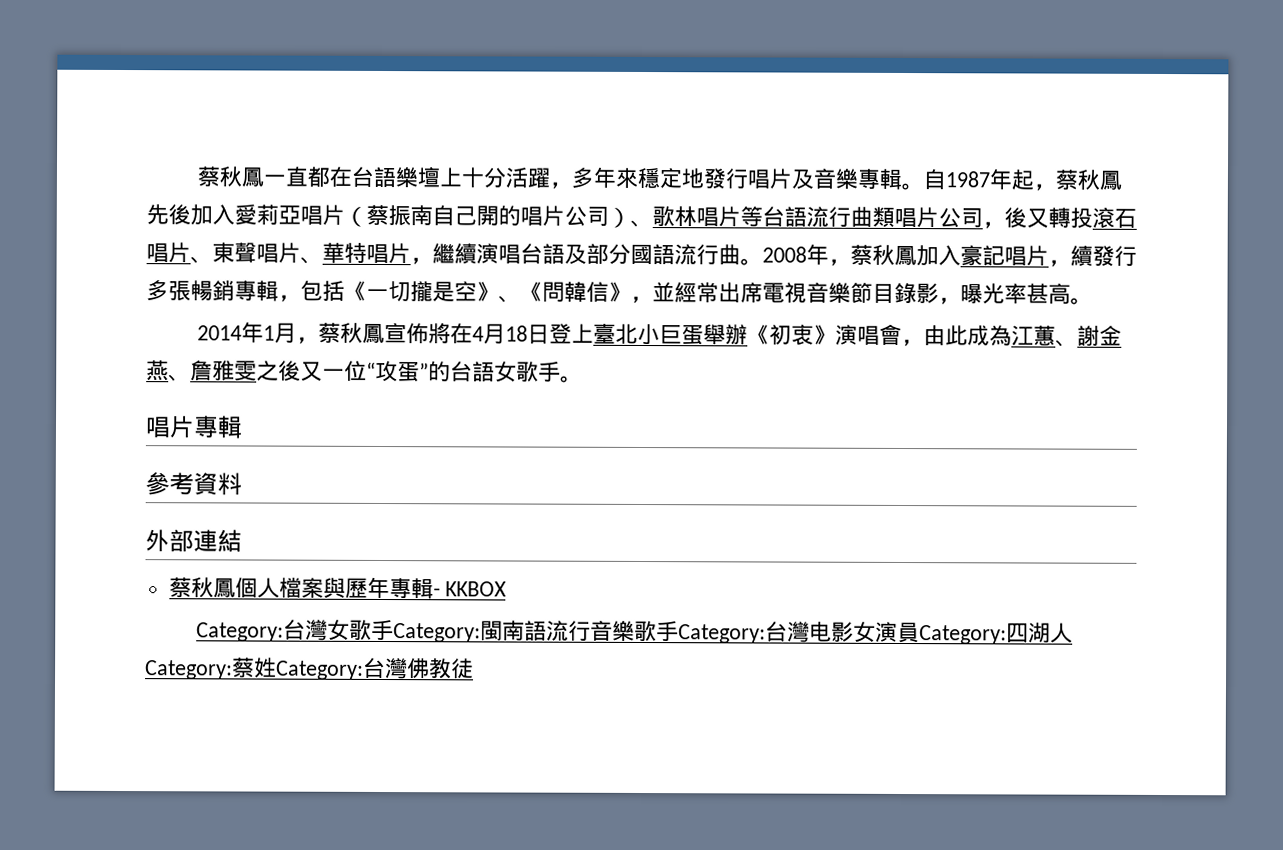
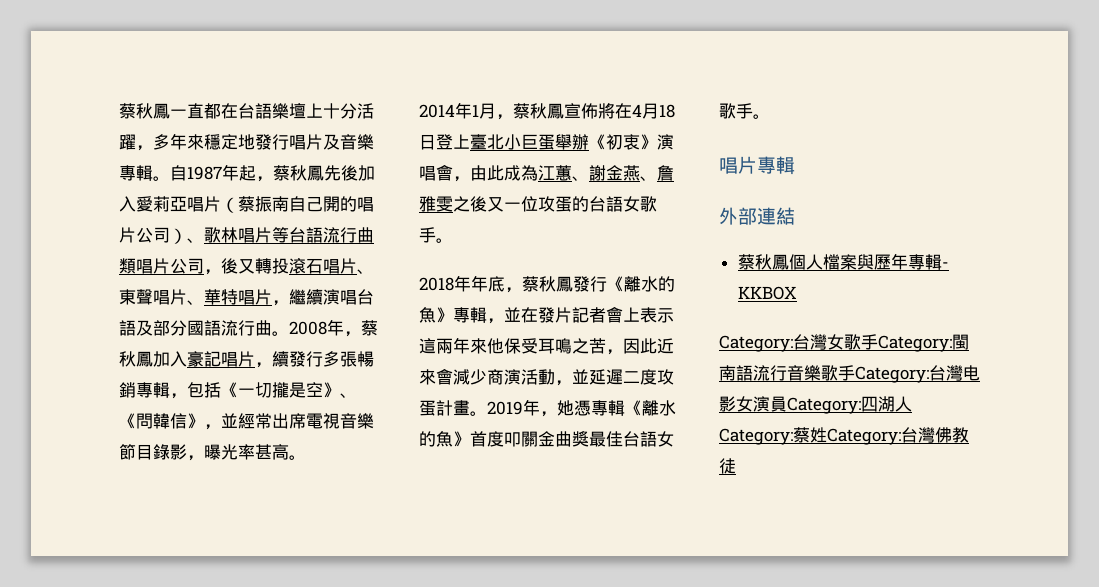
[366,360,429,383] “攻蛋” -> [538,196,572,212] 攻蛋
(583, 379) none -> [419,275,675,293] [419,306,674,324] [419,337,674,355] [419,368,674,386] [419,399,676,417] [419,431,674,447] [719,103,770,119] // 2018年年底，蔡秋鳳發行《離水的魚》專輯，並在發片記者會上表示這兩年來他保受耳鳴之苦，因此近來會減少商演活動，並延遲二度攻蛋計畫。2019年，她憑專輯《離水的魚》首度叩關金曲獎最佳台語女歌手。
[145,472,242,496] // 參考資料 -> (795, 165) none

